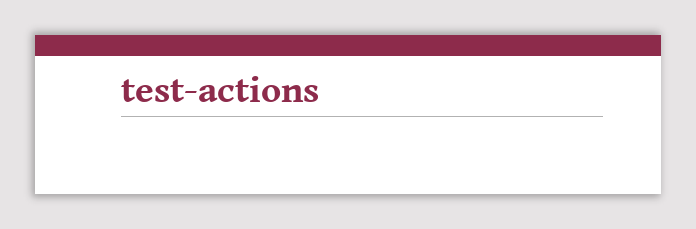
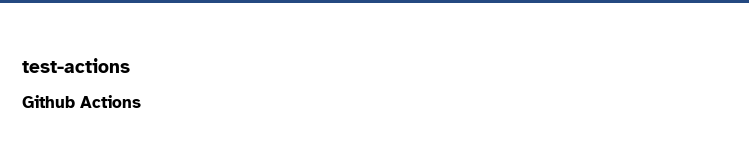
(319, 89) none -> [22,95,141,108] // Github Actions

